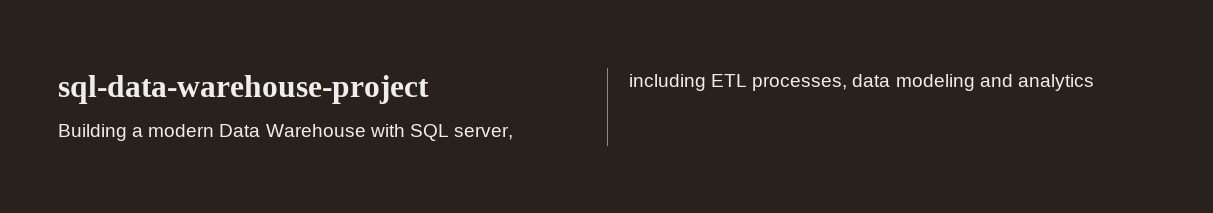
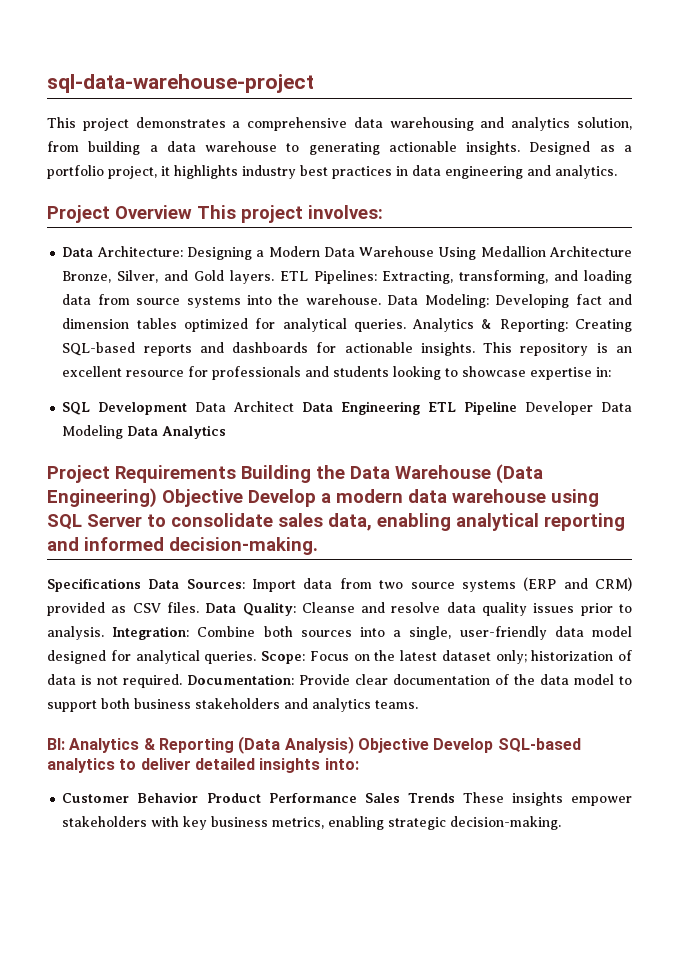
[58,124,513,141] [629,74,1094,91] Building a modern Data Warehouse with SQL server, including ETL processes, data modeling and analytics -> [47,117,632,131] [47,141,632,155] [47,165,617,179] [47,205,383,223] [62,246,632,260] [62,270,633,284] [62,294,632,308] [62,318,632,332] [62,342,632,356] [62,366,612,380] [62,401,632,415] [62,425,227,439] [47,464,543,484] [47,488,599,508] [47,513,625,531] [47,537,318,555] [47,577,633,592] [47,602,632,616] [47,626,632,640] [47,650,632,664] [47,674,632,688] [47,698,418,712] [47,736,581,754] [47,758,359,773] [62,792,632,806] [62,816,562,830] This project demonstrates a comprehensive data warehousing and analytics solution, from building a data warehouse to generating actionable insights. Designed as a portfolio project, it highlights industry best practices in data engineering and analytics. // Project Overview This project involves: // Data Architecture: Designing a Modern Data Warehouse Using Medallion Architecture Bronze, Silver, and Gold layers. ETL Pipelines: Extracting, transforming, and loading data from source systems into the warehouse. Data Modeling: Developing fact and dimension tables optimized for analytical queries. Analytics & Reporting: Creating SQL-based reports and dashboards for actionable insights. This repository is an excellent resource for professionals and students looking to showcase expertise in: // SQL Development Data Architect Data Engineering ETL Pipeline Developer Data Modeling Data Analytics // Project Requirements Building the Data Warehouse (Data Engineering) Objective Develop a modern data warehouse using SQL Server to consolidate sales data, enabling analytical reporting and informed decision-making. // Specifications Data Sources: Import data from two source systems (ERP and CRM) provided as CSV files. Data Quality: Cleanse and resolve data quality issues prior to analysis. Integration: Combine both sources into a single, user-friendly data model designed for analytical queries. Scope: Focus on the latest dataset only; historization of data is not required. Documentation: Provide clear documentation of the data model to support both business stakeholders and analytics teams. // BI: Analytics & Reporting (Data Analysis) Objective Develop SQL-based analytics to deliver detailed insights into: // Customer Behavior Product Performance Sales Trends These insights empower stakeholders with key business metrics, enabling strategic decision-making.

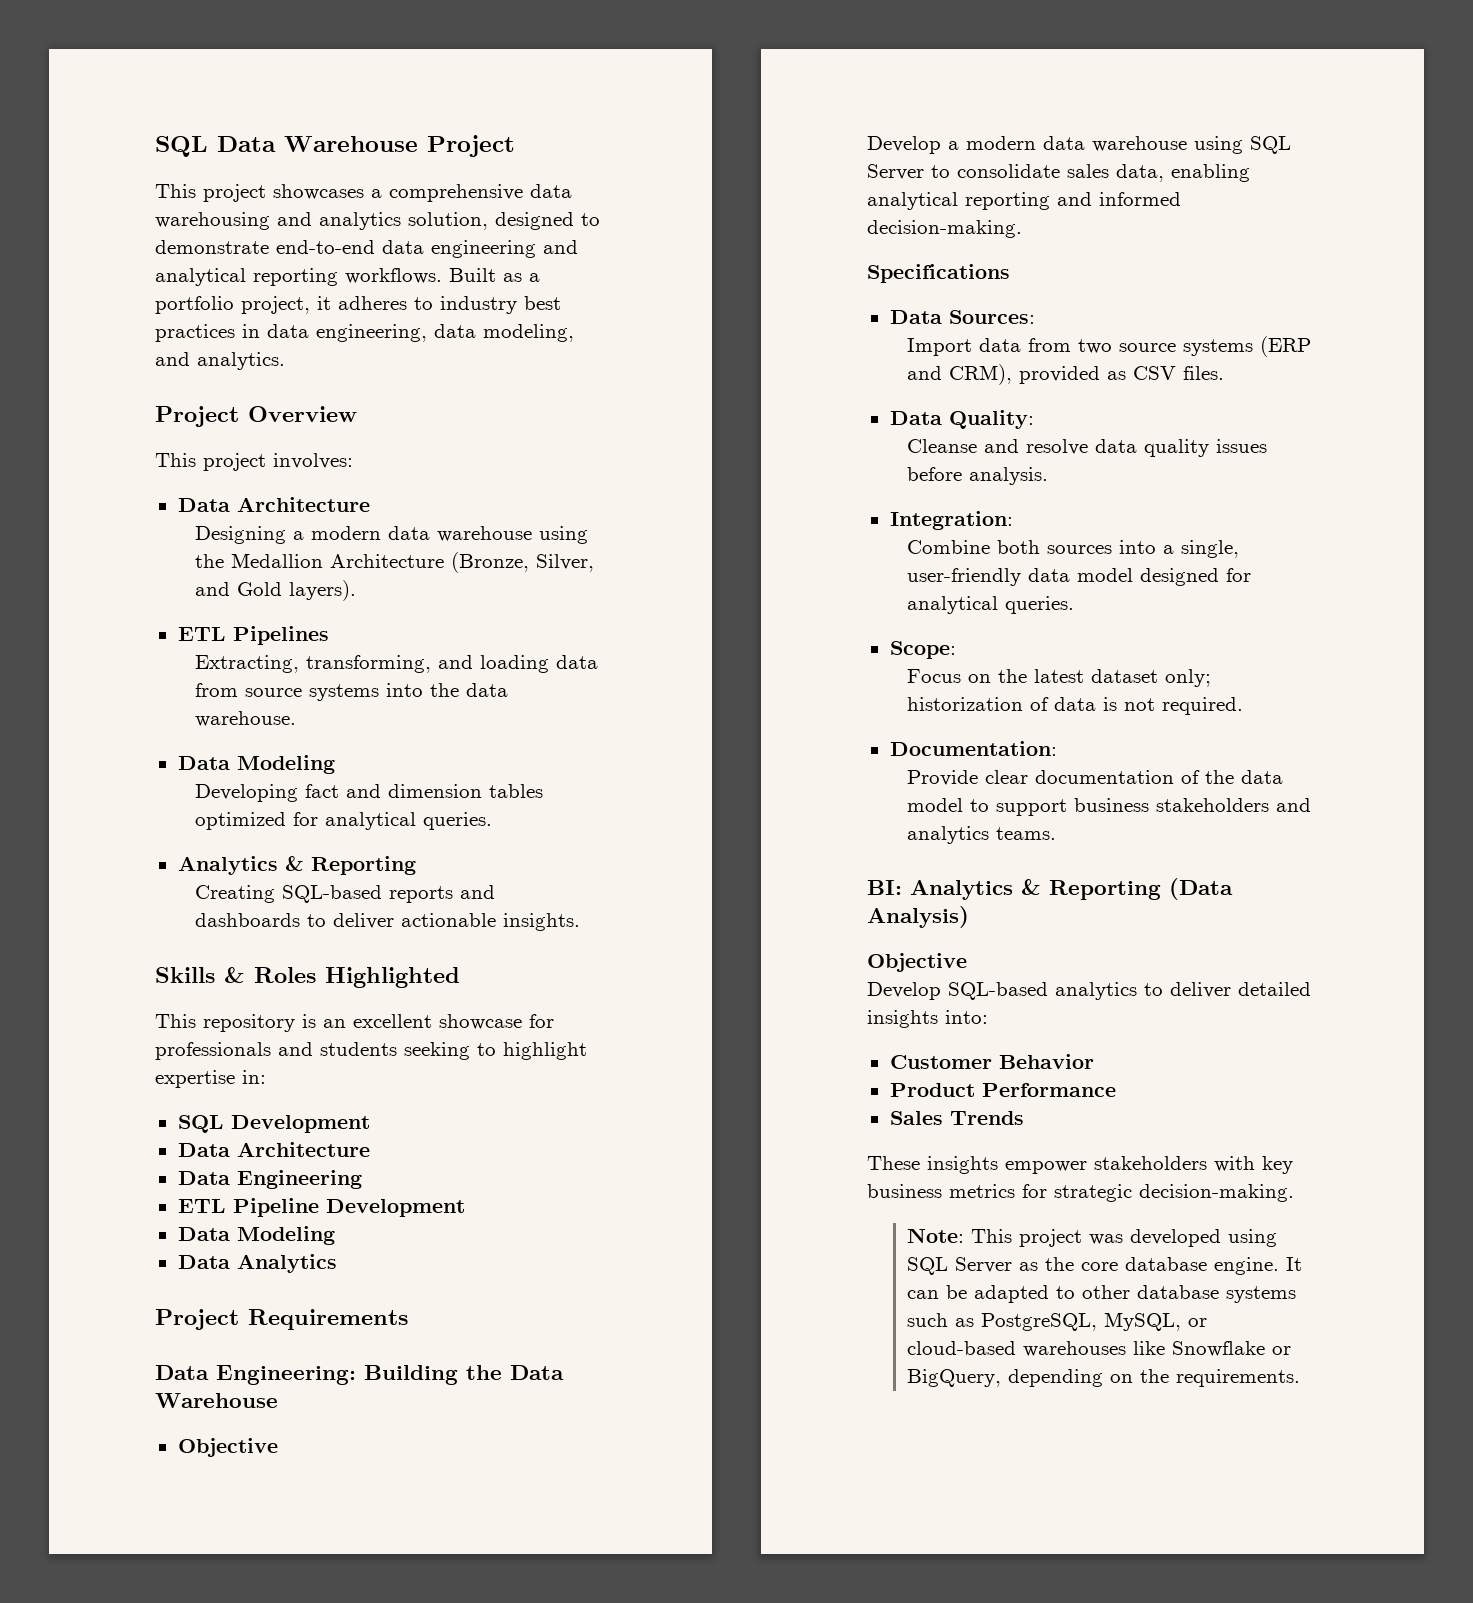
[47,74,314,93] [47,117,226,131] sql-data-warehouse-project // This project demonstrates -> [155,135,515,157] [155,184,364,202] SQL Data Warehouse Project // This project showcases
[47,141,591,155] from building a data warehouse to generating actionable insights. Designed -> [495,212,600,230] [155,240,578,258] [155,268,496,286] designed to demonstrate end-to-end data engineering and analytical reporting workflows. Built
[174,165,238,179] highlights -> [338,296,433,310] adheres to
[445,166,523,179] engineering -> [316,324,574,342] engineering, data modeling,
(192, 212) none -> (357, 414) //
[96,246,183,257] Architecture: -> [236,497,370,512] Architecture //
[268,246,477,260] Modern Data Warehouse Using -> [311,526,589,544] [195,554,225,568] modern data warehouse using the
[62,271,112,283] Bronze, -> [451,552,530,573] (Bronze,
[229,270,377,284] layers. ETL Pipelines: -> [289,580,357,601] [177,626,329,645] layers). // ETL Pipelines //
(300, 299) none -> [466,683,509,697] data
[387,294,489,308] Data Modeling: -> [177,755,335,774] // Data Modeling //
[412,318,568,332] Analytics & Reporting: -> [177,856,416,875] // Analytics & Reporting //
[316,342,475,356] for actionable insights. -> [307,913,581,931] [155,967,460,988] to deliver actionable insights. // Skills & Roles Highlighted //
[126,370,185,377] resource -> [439,1014,522,1030] showcase
[393,366,527,380] looking to showcase -> [404,1042,587,1060] seeking to highlight
[195,401,295,412] Data Architect -> [177,1142,370,1157] // Data Architecture //
(421, 408) none -> (362, 1179) //
[525,401,632,415] [62,425,124,439] Developer Data Modeling -> [325,1199,465,1217] [177,1226,335,1245] Development // Data Modeling //
(236, 474) none -> [155,1365,356,1385] // Data Engineering:
[496,464,543,484] [47,488,243,508] (Data Engineering) Objective -> [177,1438,278,1457] // Objective //
(141, 585) none -> (1010, 273) //
(245, 584) none -> (1035, 317) //
[595,577,633,591] CRM) -> [949,364,1013,385] CRM),
(199, 607) none -> (1225, 373) //
(296, 609) none -> (1034, 419) //
[580,603,632,616] prior to -> [907,467,963,481] before
(104, 633) none -> (1049, 476) //
(190, 633) none -> (1013, 520) //
(257, 657) none -> (1075, 605) //
(305, 657) none -> (956, 650) //
(182, 681) none -> (1244, 706) //
(294, 679) none -> (1057, 748) //
[101,698,130,709] both -> (1068, 807) none
[357,738,429,753] Objective -> [867,953,967,972] // Objective //
(199, 797) none -> (1094, 1061) //
(357, 798) none -> (1116, 1090) //
(455, 798) none -> (1024, 1118) //
[272,816,385,830] metrics, enabling -> [949,1184,1047,1198] metrics for
(562, 823) none -> [907,1228,1278,1247] [907,1257,1303,1275] [907,1285,1297,1303] [907,1312,1208,1331] [907,1341,1292,1357] [907,1369,1301,1387] // Note: This project was developed using SQL Server as the core database engine. It can be adapted to other database systems such as PostgreSQL, MySQL, or cloud-based warehouses like Snowflake or BigQuery, depending on the requirements.

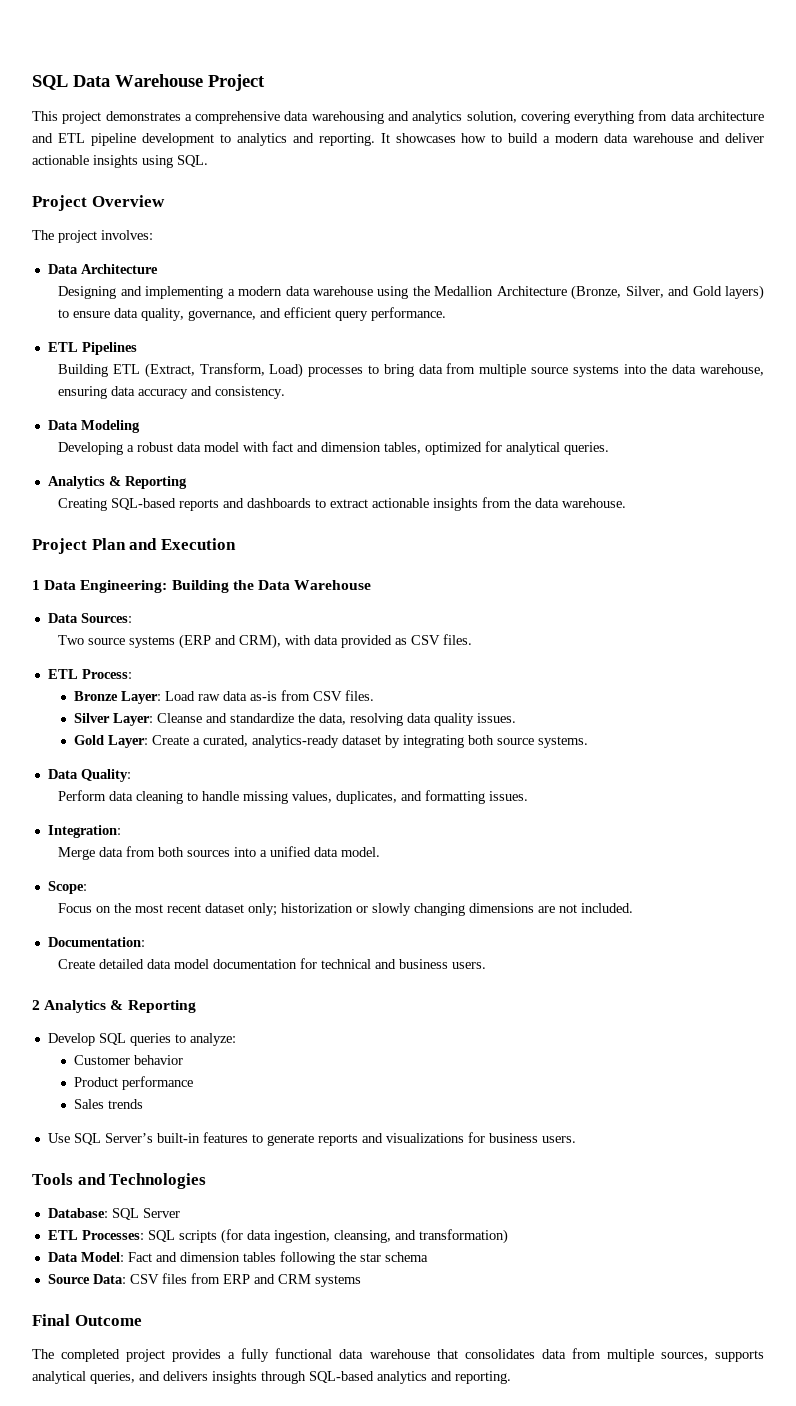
[273,184,364,200] showcases -> [105,111,181,121] demonstrates
[495,212,600,230] [155,240,578,258] [155,268,540,286] [155,296,561,314] [155,324,574,342] [155,352,285,370] designed to demonstrate end-to-end data engineering and analytical reporting workflows. Built as a portfolio project, it adheres to industry best practices in data engineering, data modeling, and analytics. -> [520,110,765,124] [32,133,765,146] [32,155,208,168] covering everything from data architecture and ETL pipeline development to analytics and reporting. It showcases how to build a modern data warehouse and deliver actionable insights using SQL.
[155,453,196,467] This -> [32,230,54,240] The
(287, 535) none -> [120,286,224,299] and implementing
[289,580,357,601] [177,626,329,645] [195,655,599,673] [195,683,239,697] layers). // ETL Pipelines // Extracting, transforming, and loading data from -> [724,285,764,300] [58,307,447,321] [47,342,137,355] [58,363,527,378] layers) to ensure data quality, governance, and efficient query performance. // ETL Pipelines // Building ETL (Extract, Transform, Load) processes to bring data from multiple
[195,711,297,727] [177,755,335,774] [195,784,299,802] warehouse. // Data Modeling // Developing -> [700,364,765,376] [58,386,286,399] [47,420,140,433] [58,442,270,455] warehouse, ensuring data accuracy and consistency. // Data Modeling // Developing a robust data model with
[489,784,544,798] tables -> [384,442,422,454] tables,
[333,913,581,931] [155,967,460,988] [155,1014,554,1032] [155,1042,587,1060] [155,1070,266,1088] [177,1115,370,1133] [177,1142,370,1157] [177,1170,362,1189] [177,1198,465,1217] [177,1226,335,1245] [177,1254,337,1273] [155,1309,408,1330] deliver actionable insights. // Skills & Roles Highlighted // This repository is an excellent showcase for professionals and students seeking to highlight expertise in: // SQL Development // Data Architecture // Data Engineering // ETL Pipeline Development // Data Modeling // Data Analytics // Project Requirements // -> [330,497,627,511] [32,538,236,554] [32,580,40,590] extract actionable insights from the data warehouse. // Project Plan and Execution // 1
[177,1438,278,1457] [867,136,1291,154] [867,164,1250,182] [867,192,1181,210] [867,220,1022,238] [867,264,1010,283] [889,310,1035,324] [907,338,1113,356] Objective // Develop a modern data warehouse using SQL Server to consolidate sales data, enabling analytical reporting and informed decision-making. // Specifications // Data Sources: // Import data from two -> [47,613,132,623] [58,635,85,645] Data Sources: // Two
(1013, 374) none -> [285,635,339,645] with data
[889,410,1034,429] [907,439,1268,457] [907,467,1049,485] [889,511,1013,530] [907,540,1240,558] [907,568,1252,586] [907,596,1075,614] Data Quality: // Cleanse and resolve data quality issues before analysis. // Integration: // Combine both sources into a single, user-friendly data model designed for analytical queries. -> [47,669,132,679] [74,690,375,704] [74,713,517,726] [74,735,589,748] [47,769,131,782] [58,790,529,804] [47,825,121,838] [58,846,381,860] ETL Process: // Bronze Layer: Load raw data as-is from CSV files. // Silver Layer: Cleanse and standardize the data, resolving data quality issues. // Gold Layer: Create a curated, analytics-ready dataset by integrating both source systems. // Data Quality: // Perform data cleaning to handle missing values, duplicates, and formatting issues. // Integration: // Merge data from both sources into a unified data model.
[1034,669,1085,683] latest -> [135,904,202,913] most recent
[1030,697,1244,715] [889,741,1057,756] [907,770,1284,786] [907,798,1312,816] [907,826,1057,844] [867,878,1233,900] [867,906,969,928] [867,953,967,972] [867,982,1311,1000] [867,1010,988,1028] [889,1054,1094,1069] [889,1083,1116,1097] [889,1111,1024,1125] [867,1156,1293,1174] [867,1184,1294,1202] [907,1228,1278,1247] [907,1257,1303,1275] [907,1285,1297,1303] [907,1312,1208,1331] [907,1341,1292,1357] [907,1369,1301,1387] of data is not required. // Documentation: // Provide clear documentation of the data model to support business stakeholders and analytics teams. // BI: Analytics & Reporting (Data Analysis) // Objective // Develop SQL-based analytics to deliver detailed insights into: // Customer Behavior // Product Performance // Sales Trends // These insights empower stakeholders with key business metrics for strategic decision-making. // Note: This project was developed using SQL Server as the core database engine. It can be adapted to other database systems such as PostgreSQL, MySQL, or cloud-based warehouses like Snowflake or BigQuery, depending on the requirements. -> [356,903,634,916] [47,937,145,947] [58,958,487,969] [32,1000,196,1013] [47,1033,236,1046] [74,1055,184,1065] [74,1076,194,1090] [74,1099,144,1109] [47,1132,576,1146] [32,1173,207,1189] [47,1208,180,1220] [47,1229,508,1244] [47,1251,428,1265] [47,1273,361,1287] [32,1314,142,1326] [32,1348,765,1362] [32,1371,511,1384] or slowly changing dimensions are not included. // Documentation: // Create detailed data model documentation for technical and business users. // 2 Analytics & Reporting // Develop SQL queries to analyze: // Customer behavior // Product performance // Sales trends // Use SQL Server’s built-in features to generate reports and visualizations for business users. // Tools and Technologies // Database: SQL Server // ETL Processes: SQL scripts (for data ingestion, cleansing, and transformation) // Data Model: Fact and dimension tables following the star schema // Source Data: CSV files from ERP and CRM systems // Final Outcome // The completed project provides a fully functional data warehouse that consolidates data from multiple sources, supports analytical queries, and delivers insights through SQL-based analytics and reporting.

